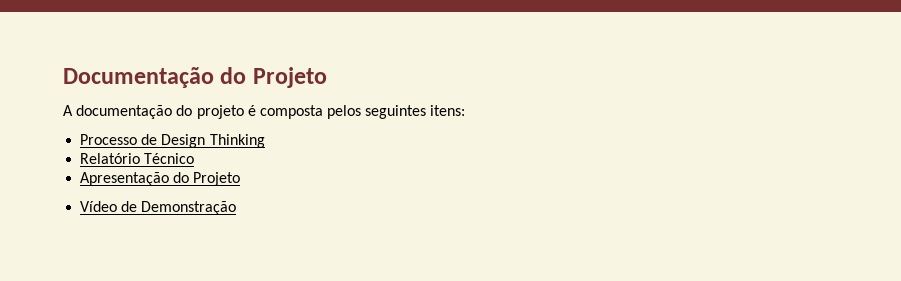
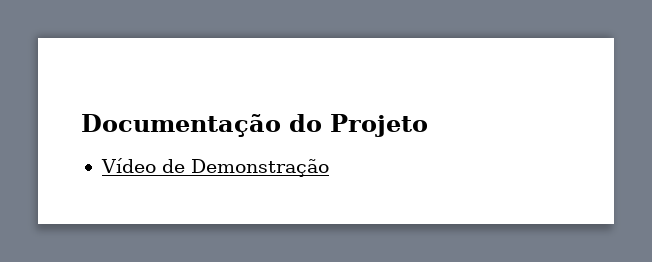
[63,105,466,119] [80,134,265,148] [80,153,195,164] [80,172,241,186] // A documentação do projeto é composta pelos seguintes itens: // Processo de Design Thinking // Relatório Técnico // Apresentação do Projeto -> (428, 125) none

